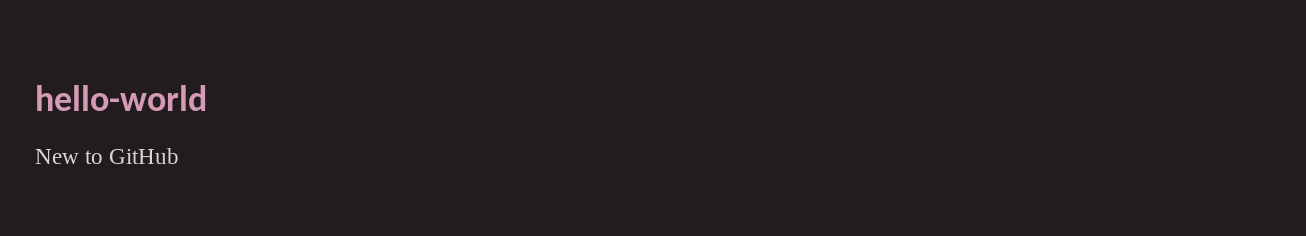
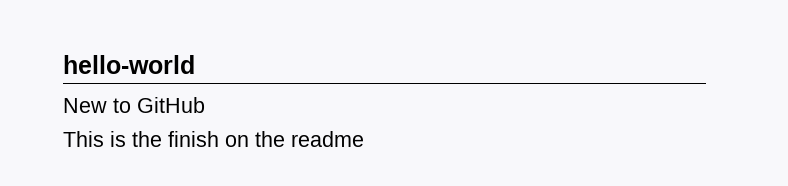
(180, 156) none -> [63,131,364,147] // This is the finish on the readme

